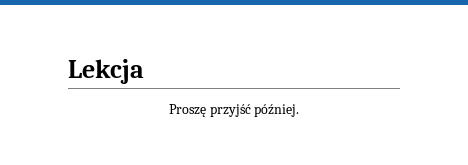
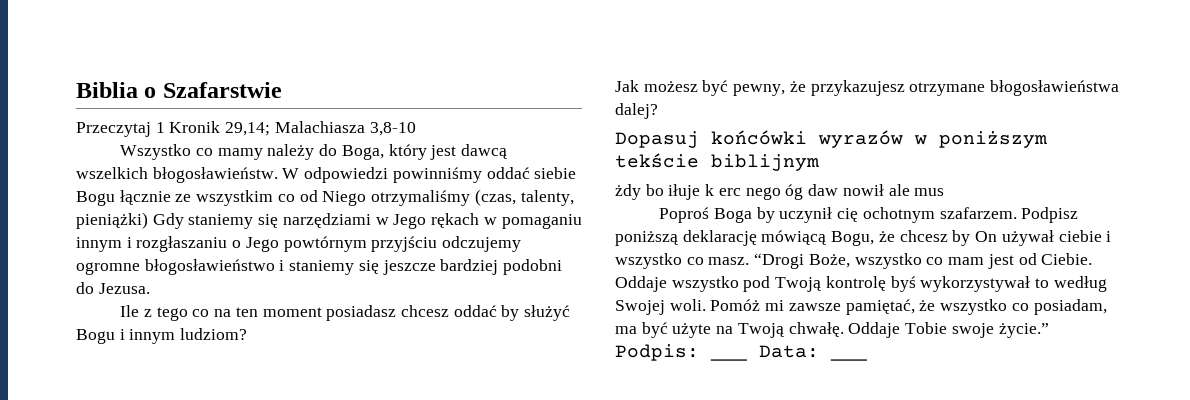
[68,59,144,84] [168,104,300,117] Lekcja // Proszę przyjść później. -> [76,82,282,98] [76,121,416,137] [120,144,507,160] [76,167,577,183] [76,189,574,206] [76,212,582,229] [76,236,522,252] [76,259,563,275] [76,282,150,294] [120,305,571,321] [76,328,248,344] [615,80,1120,96] [615,103,658,119] [615,130,1047,148] [615,153,819,171] [615,184,945,200] [659,207,1079,223] [615,230,1112,246] [615,253,1093,269] [615,276,1107,292] [615,299,1107,315] [615,322,1049,338] [615,344,867,361] Biblia o Szafarstwie // Przeczytaj 1 Kronik 29,14; Malachiasza 3,8-10 // Wszystko co mamy należy do Boga, który jest dawcą wszelkich błogosławieństw. W odpowiedzi powinniśmy oddać siebie Bogu łącznie ze wszystkim co od Niego otrzymaliśmy (czas, talenty, pieniążki) Gdy staniemy się narzędziami w Jego rękach w pomaganiu innym i rozgłaszaniu o Jego powtórnym przyjściu odczujemy ogromne błogosławieństwo i staniemy się jeszcze bardziej podobni do Jezusa. // Ile z tego co na ten moment posiadasz chcesz oddać by służyć Bogu i innym ludziom? // Jak możesz być pewny, że przykazujesz otrzymane błogosławieństwa dalej? // Dopasuj końcówki wyrazów w poniższym tekście biblijnym // żdy bo iłuje k erc nego óg daw nowił ale mus // Poproś Boga by uczynił cię ochotnym szafarzem. Podpisz poniższą deklarację mówiącą Bogu, że chcesz by On używał ciebie i wszystko co masz. “Drogi Boże, wszystko co mam jest od Ciebie. Oddaje wszystko pod Twoją kontrolę byś wykorzystywał to według Swojej woli. Pomóż mi zawsze pamiętać, że wszystko co posiadam, ma być użyte na Twoją chwałę. Oddaje Tobie swoje życie.” Podpis: ___ Data: ___

